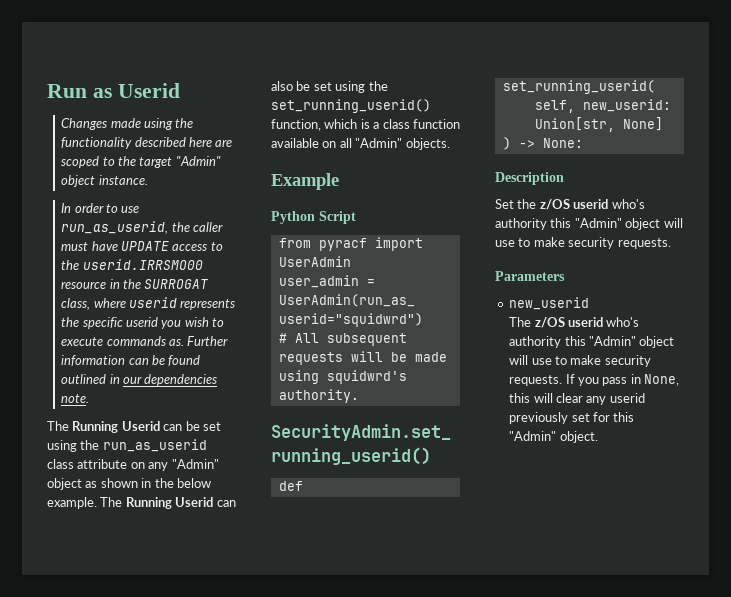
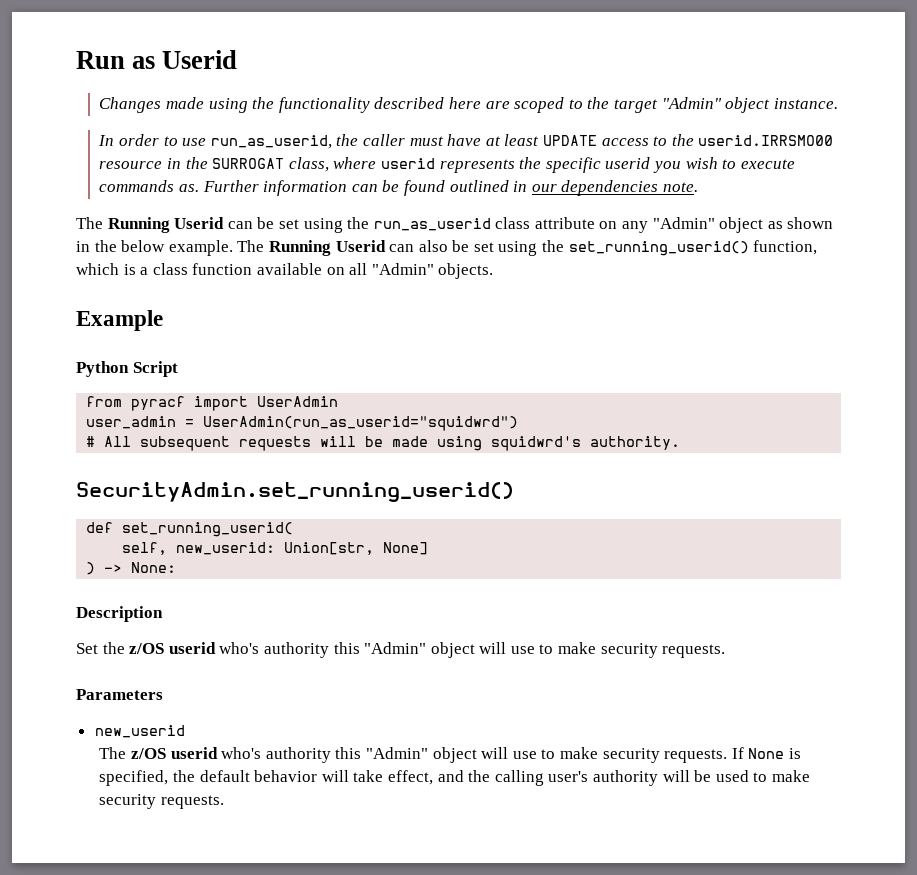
(118, 246) none -> [485,134,540,146] at least
[578,374,680,386] [509,393,645,405] [509,412,635,424] [509,431,598,443] you pass in None, this will clear any userid previously set for this "Admin" object. -> [748,748,801,759] [99,770,810,786] [99,794,225,809] None is specified, the default behavior will take effect, and the calling user's authority will be used to make security requests.

